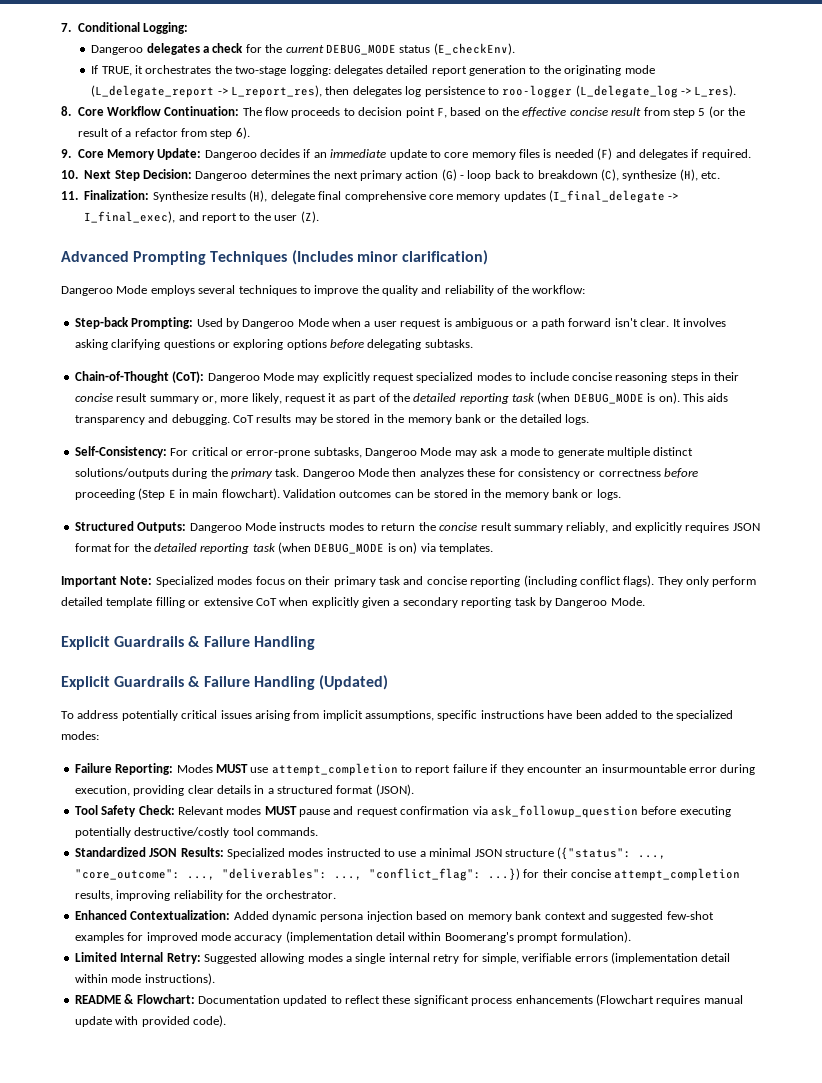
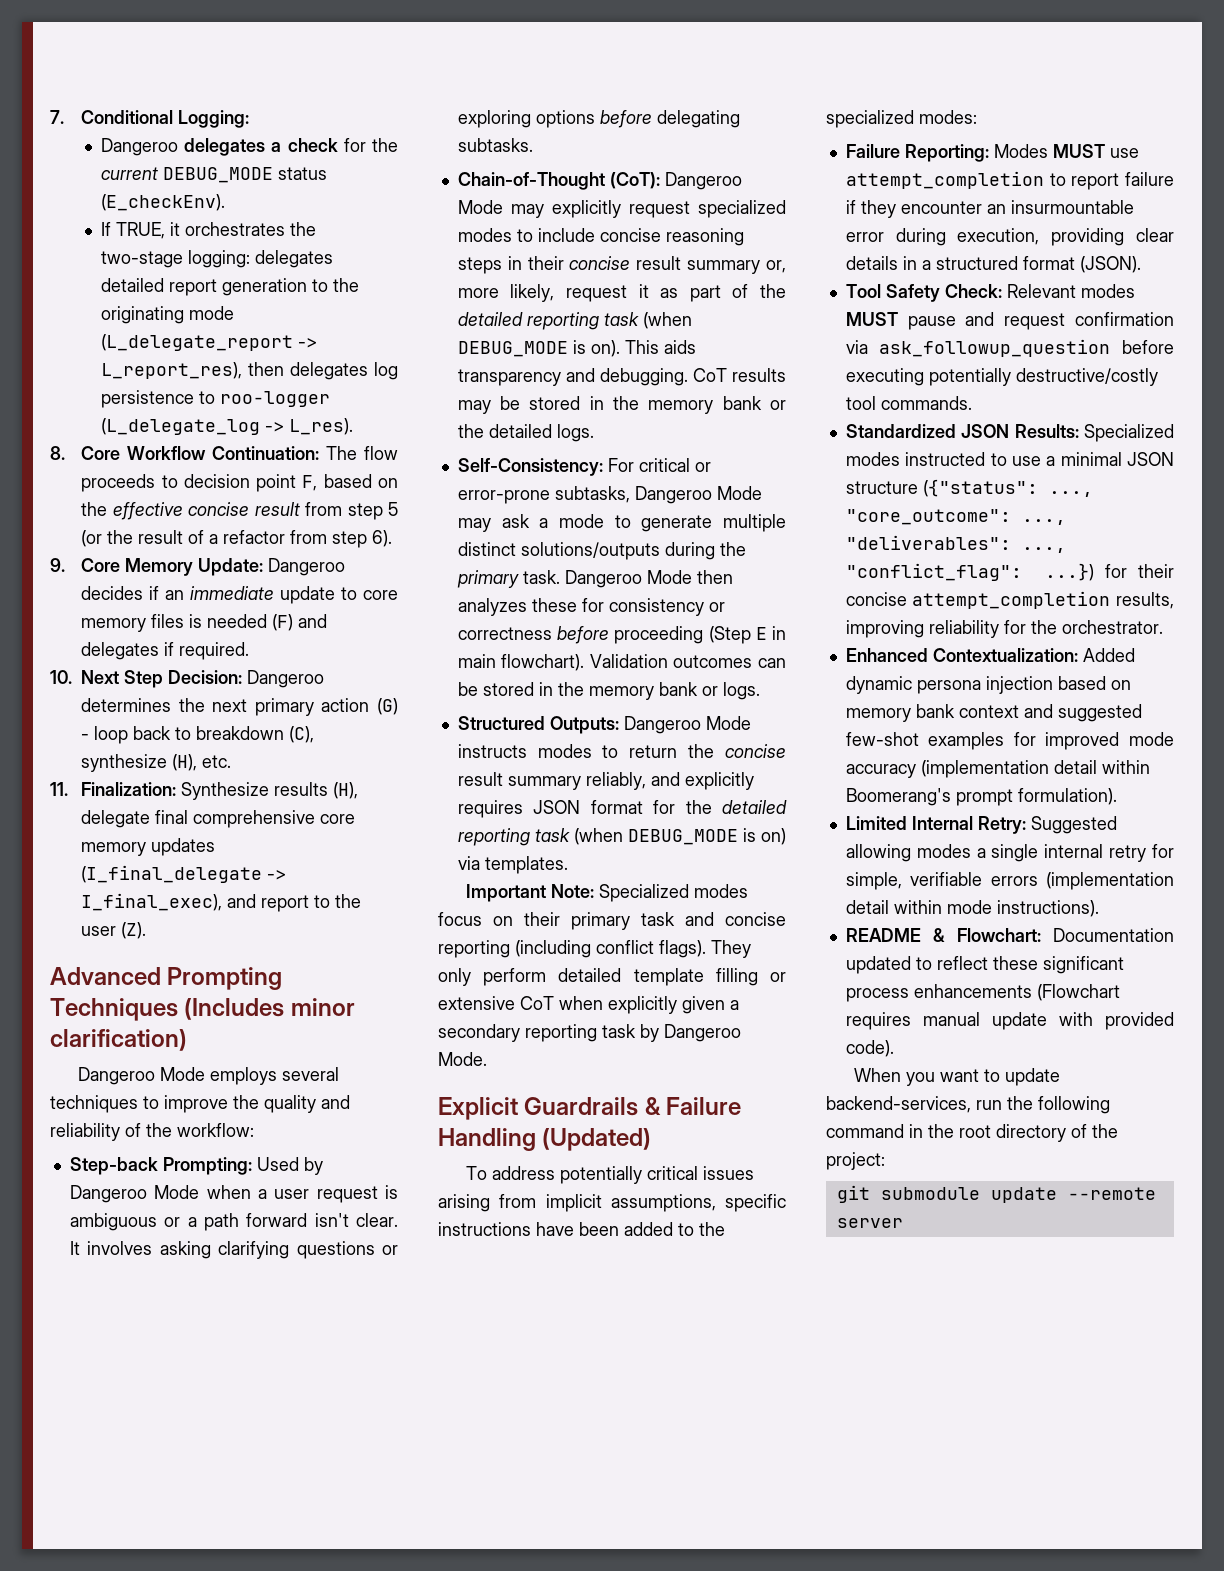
[61,676,315,690] // Explicit Guardrails & Failure Handling -> (536, 1139) none
(226, 1021) none -> [853,1068,1060,1086] [826,1096,1110,1114] [826,1124,1118,1142] [826,1152,885,1170] [836,1185,1156,1203] [836,1218,903,1228] // When you want to update backend-services, run the following command in the root directory of the project: // git submodule update --remote server

